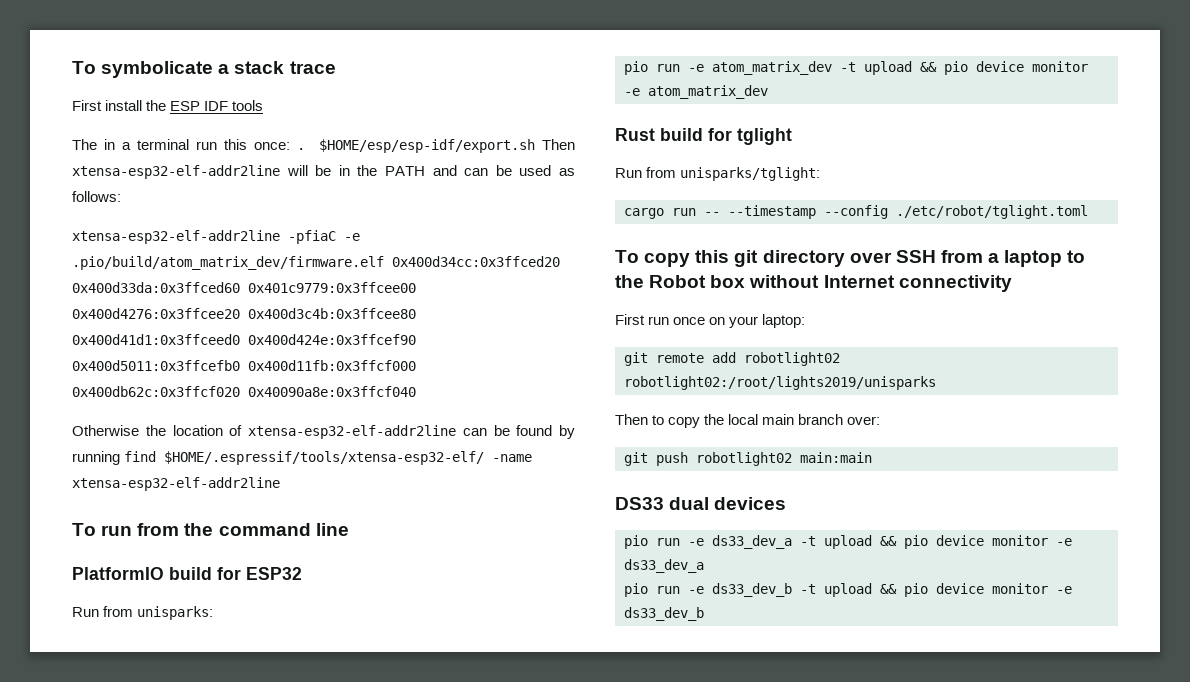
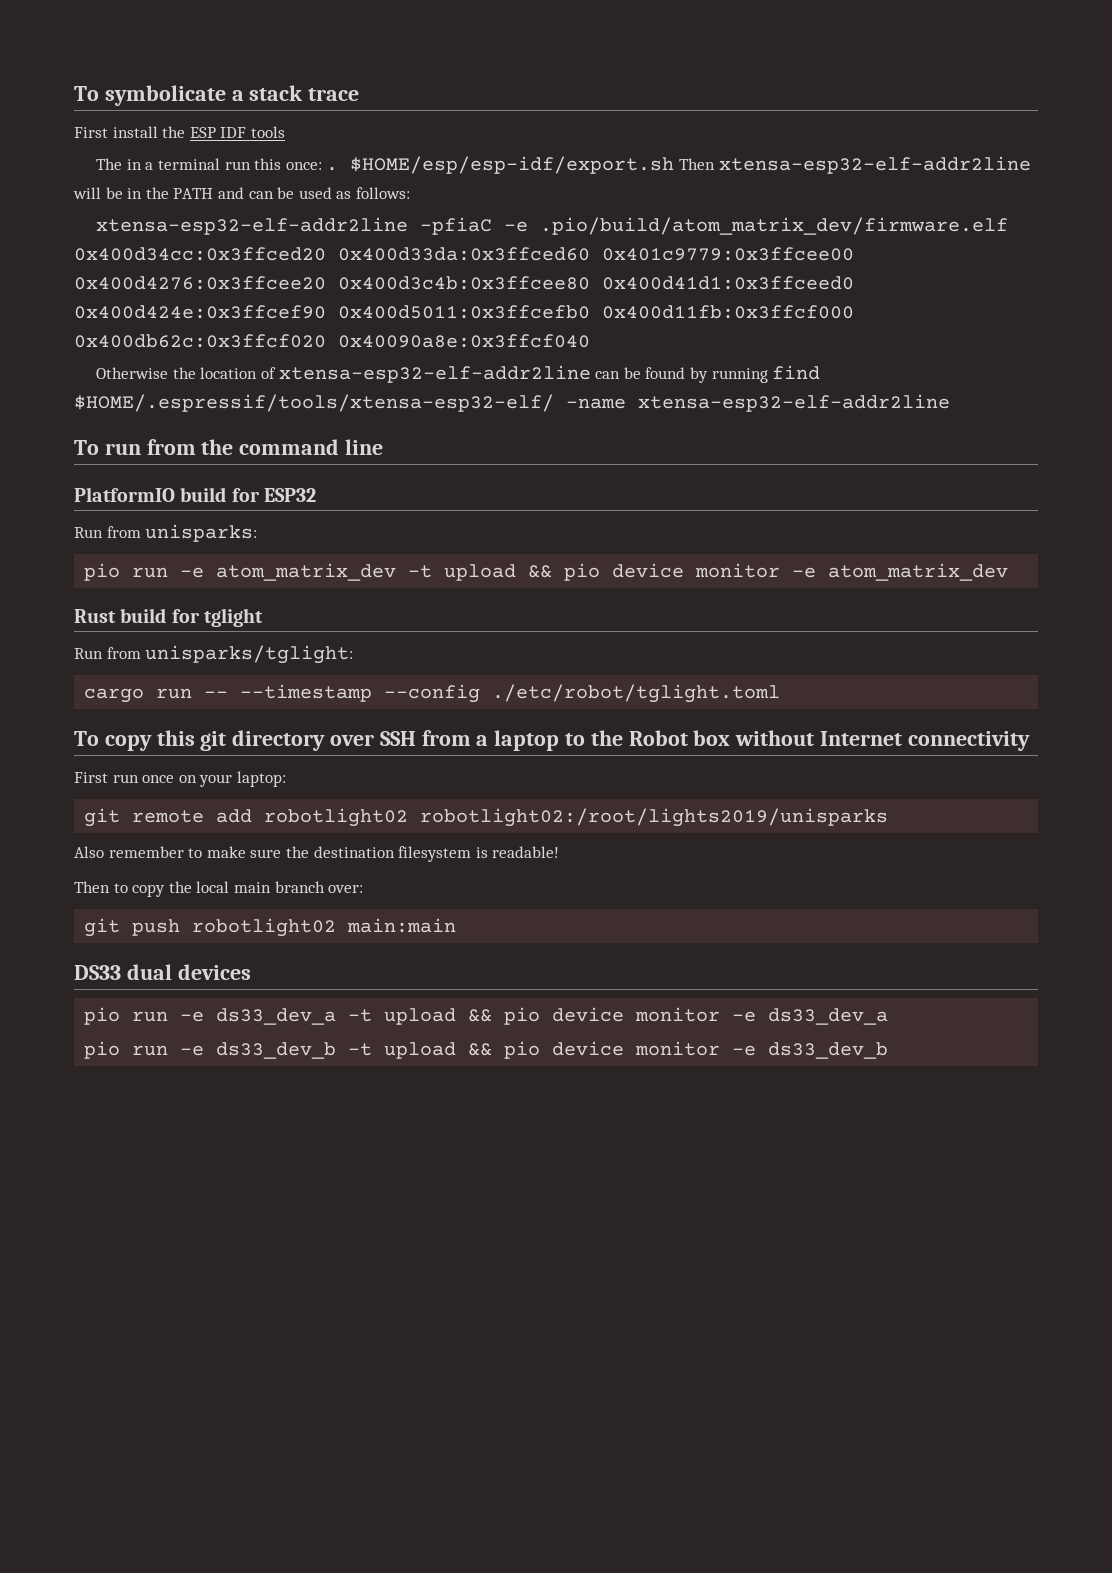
(936, 383) none -> [74,846,560,862] // Also remember to make sure the destination filesystem is readable!

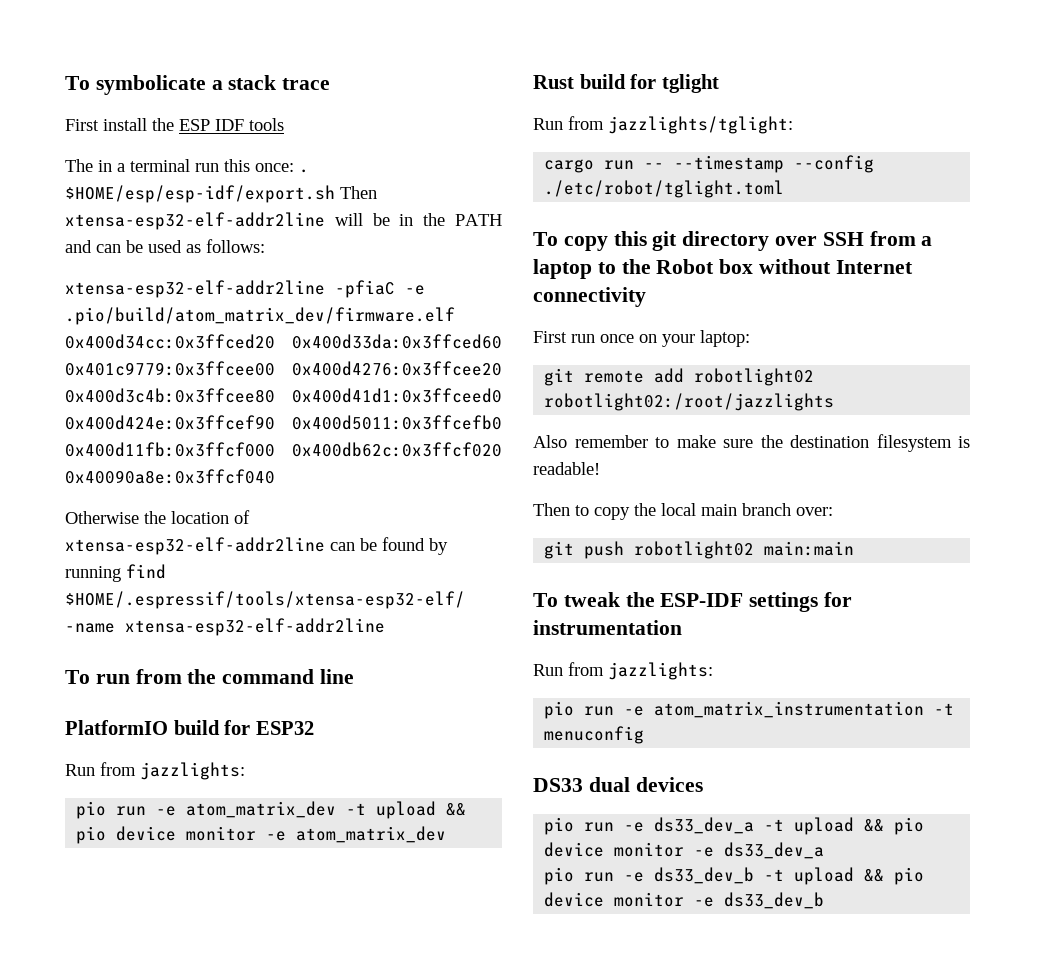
[145,524,258,542] unisparks: -> [140,762,245,780] jazzlights:
[145,645,354,664] unisparks/tglight: -> [608,116,793,134] jazzlights/tglight:
[420,808,889,827] robotlight02:/root/lights2019/unisparks -> [544,393,835,411] robotlight02:/root/jazzlights
(457, 925) none -> [533,592,853,612] [533,620,682,635] [533,662,713,680] [544,701,955,719] [544,726,645,744] // To tweak the ESP-IDF settings for instrumentation // Run from jazzlights: // pio run -e atom_matrix_instrumentation -t menuconfig

